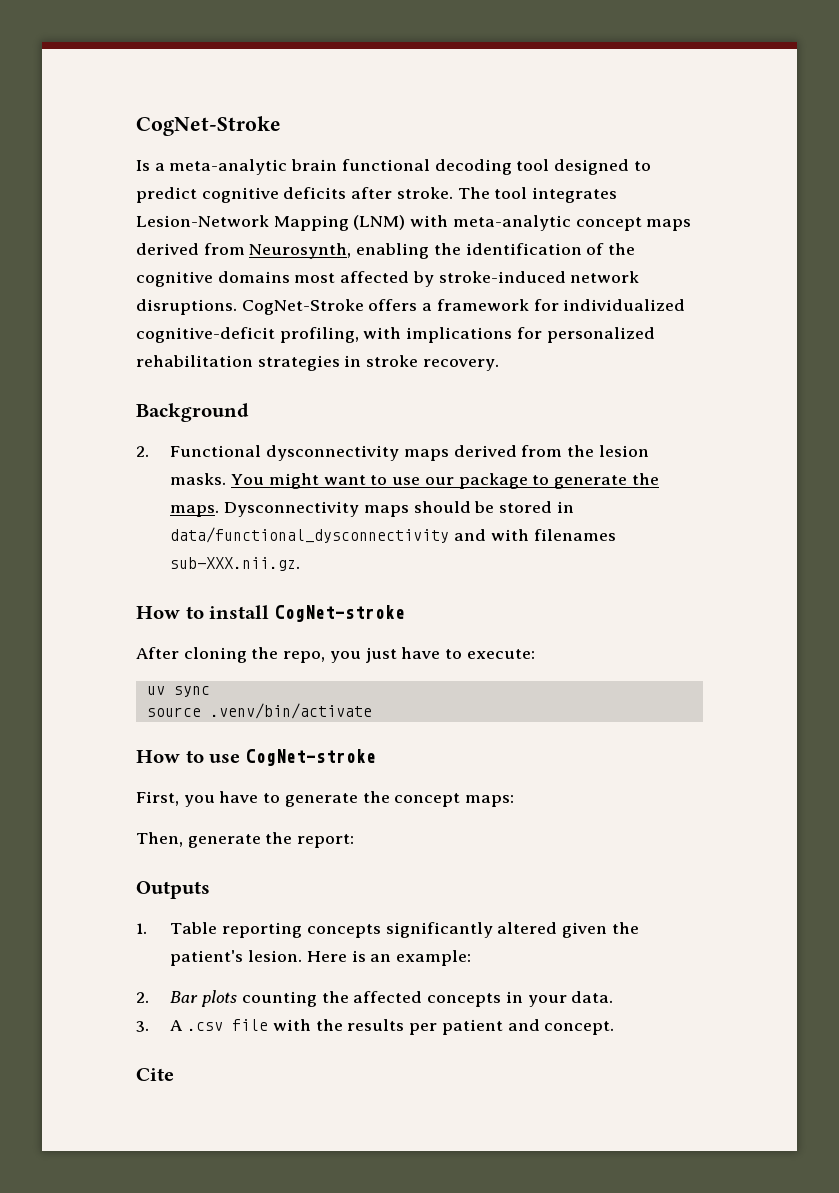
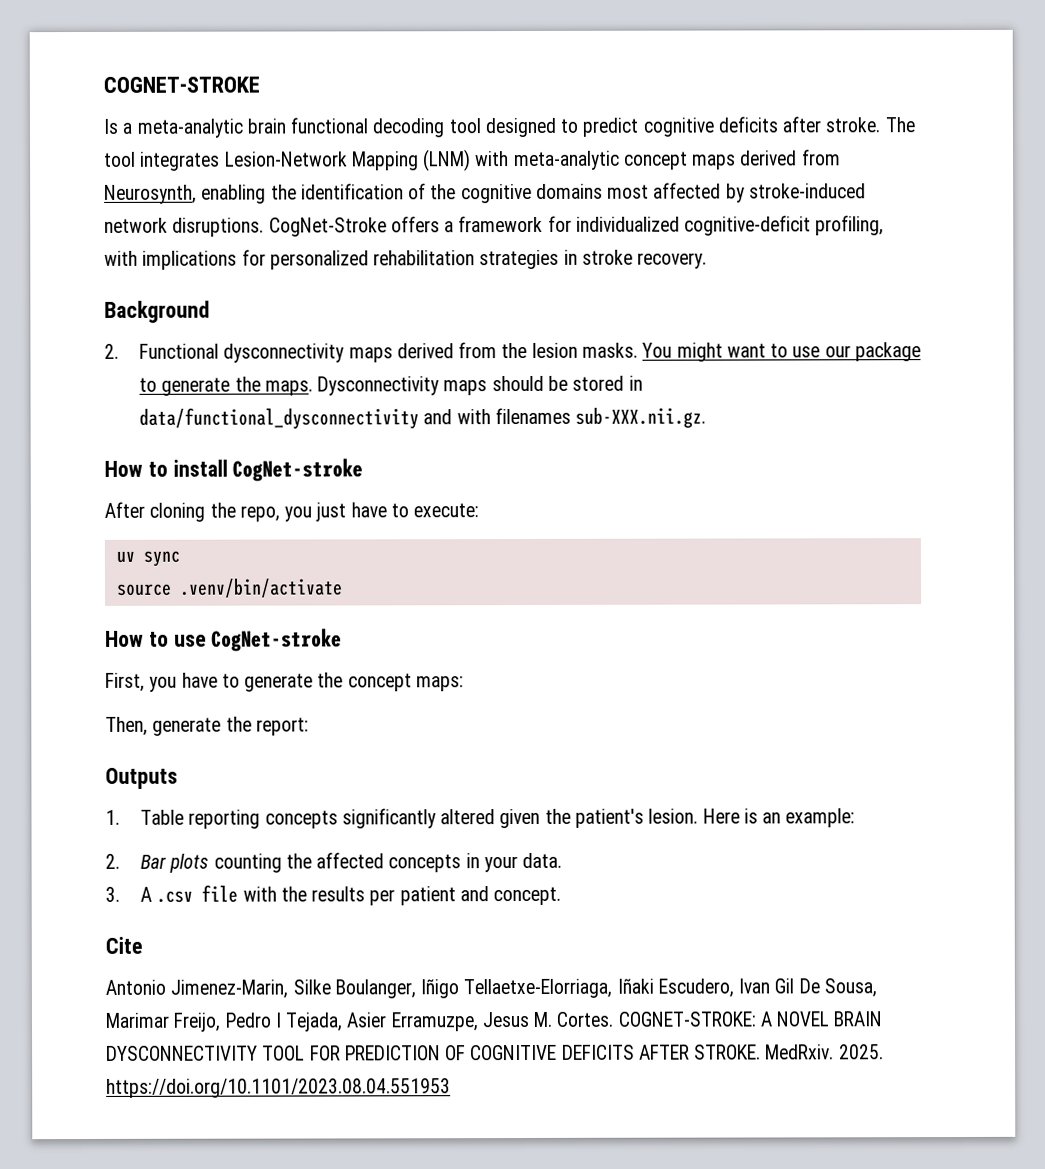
[136,116,281,136] CogNet-Stroke -> [103,76,260,93] COGNET-STROKE
(174, 1074) none -> [105,978,877,999] [105,1011,884,1032] [106,1044,884,1061] [106,1078,451,1098] // Antonio Jimenez-Marin, Silke Boulanger, Iñigo Tellaetxe-Elorriaga, Iñaki Escudero, Ivan Gil De Sousa, Marimar Freijo, Pedro I Tejada, Asier Erramuzpe, Jesus M. Cortes. COGNET-STROKE: A NOVEL BRAIN DYSCONNECTIVITY TOOL FOR PREDICTION OF COGNITIVE DEFICITS AFTER STROKE. MedRxiv. 2025. https://doi.org/10.1101/2023.08.04.551953

